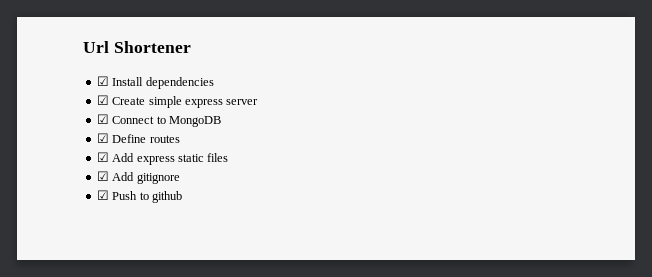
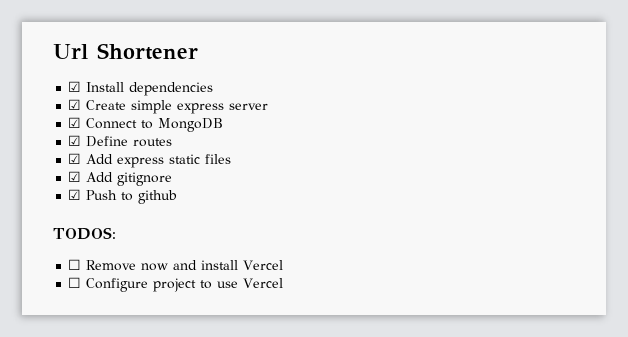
(182, 197) none -> [53,227,116,240] [68,259,284,271] [68,277,284,292] // TODOS: // ☐ Remove now and install Vercel // ☐ Configure project to use Vercel

